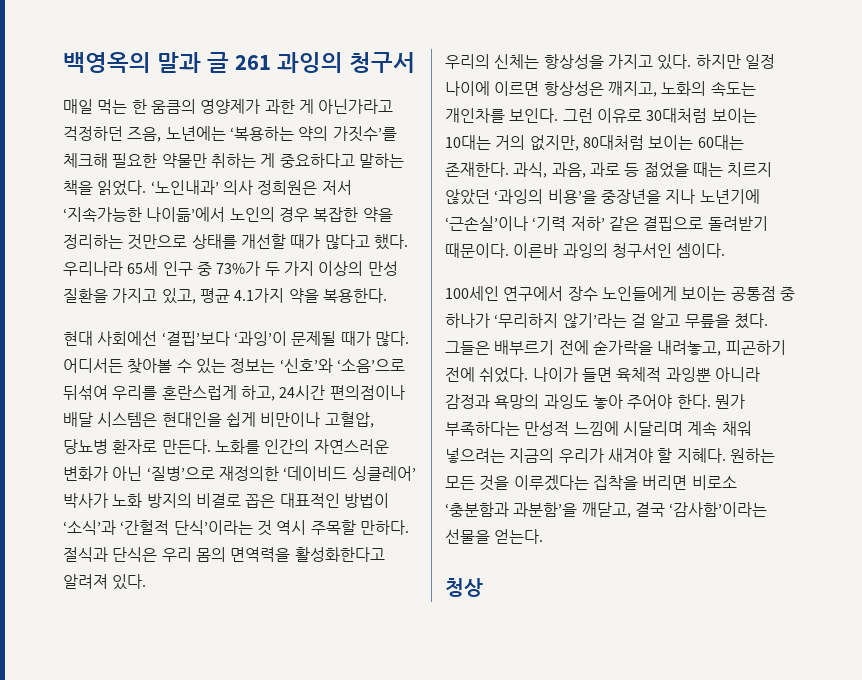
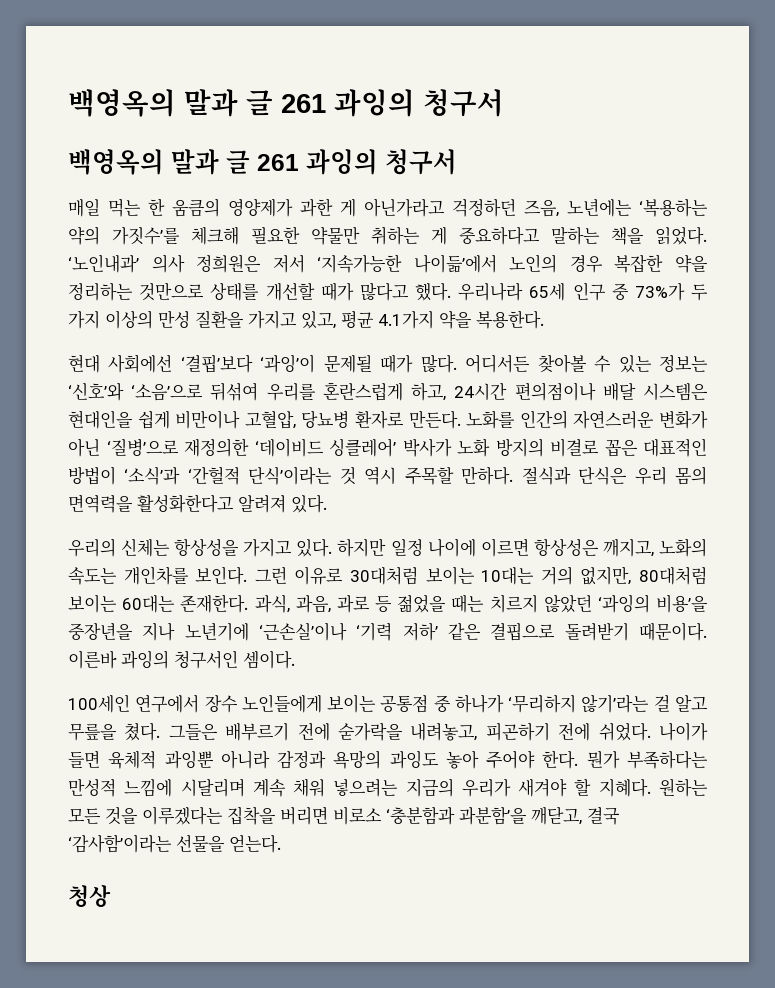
[63,52,416,73] 백영옥의 말과 글 261 과잉의 청구서 -> [68,89,504,117] [68,149,457,175] 백영옥의 말과 글 261 과잉의 청구서 // 백영옥의 말과 글 261 과잉의 청구서

